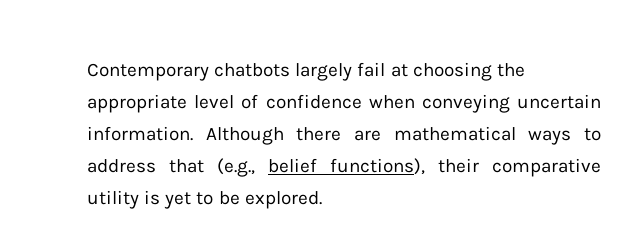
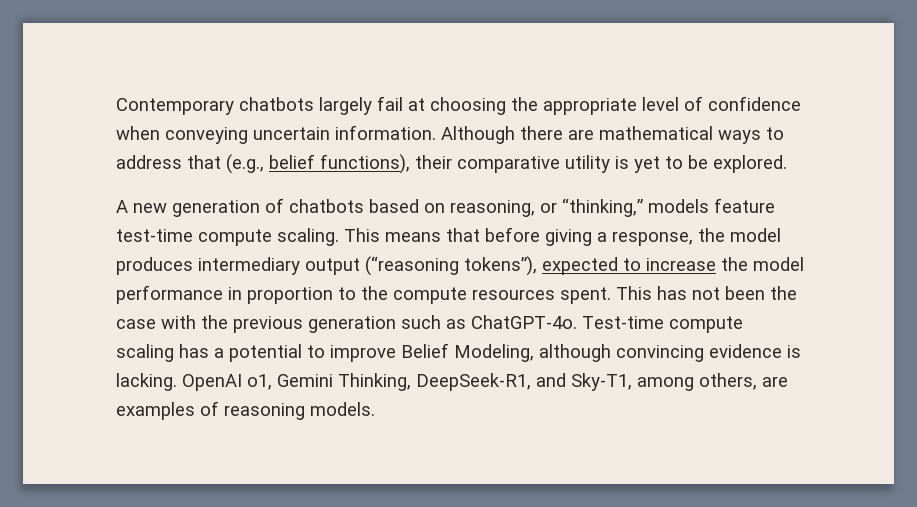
(322, 200) none -> [116,198,775,217] [116,227,781,246] [116,256,804,276] [116,285,797,304] [116,315,743,333] [116,343,801,362] [116,373,788,391] [116,401,375,420] // A new generation of chatbots based on reasoning, or “thinking,” models feature test-time compute scaling. This means that before giving a response, the model produces intermediary output (“reasoning tokens”), expected to increase the model performance in proportion to the compute resources spent. This has not been the case with the previous generation such as ChatGPT-4o. Test-time compute scaling has a potential to improve Belief Modeling, although convincing evidence is lacking. OpenAI o1, Gemini Thinking, DeepSeek-R1, and Sky-T1, among others, are examples of reasoning models.

